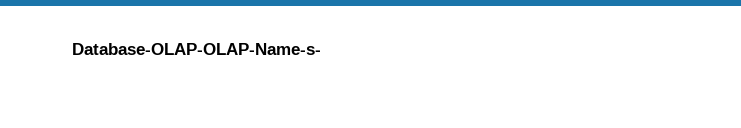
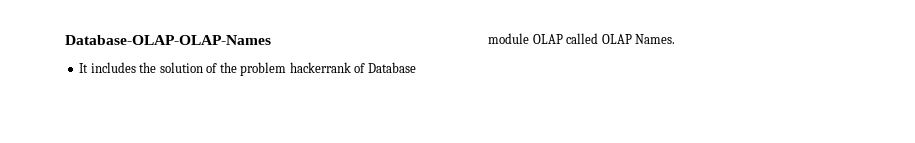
[72,43,321,55] Database-OLAP-OLAP-Name-s- -> [65,35,271,45] [79,62,416,76] [488,33,676,44] Database-OLAP-OLAP-Names // It includes the solution of the problem hackerrank of Database module OLAP called OLAP Names.

